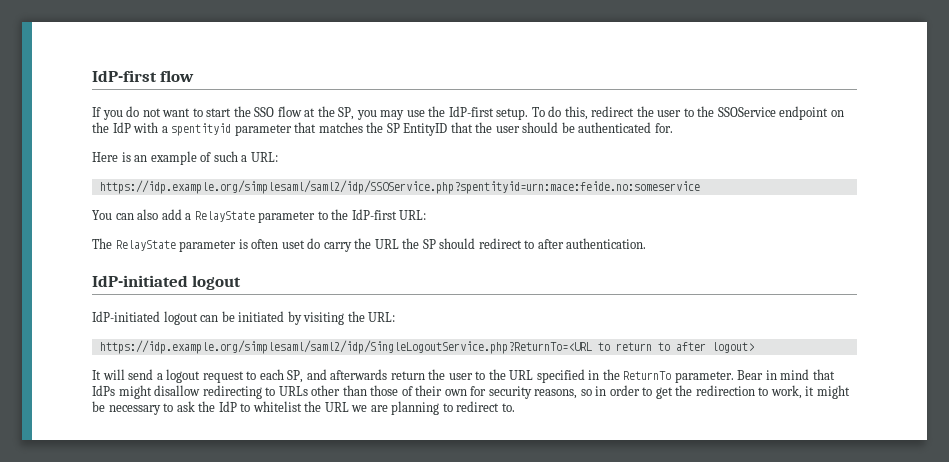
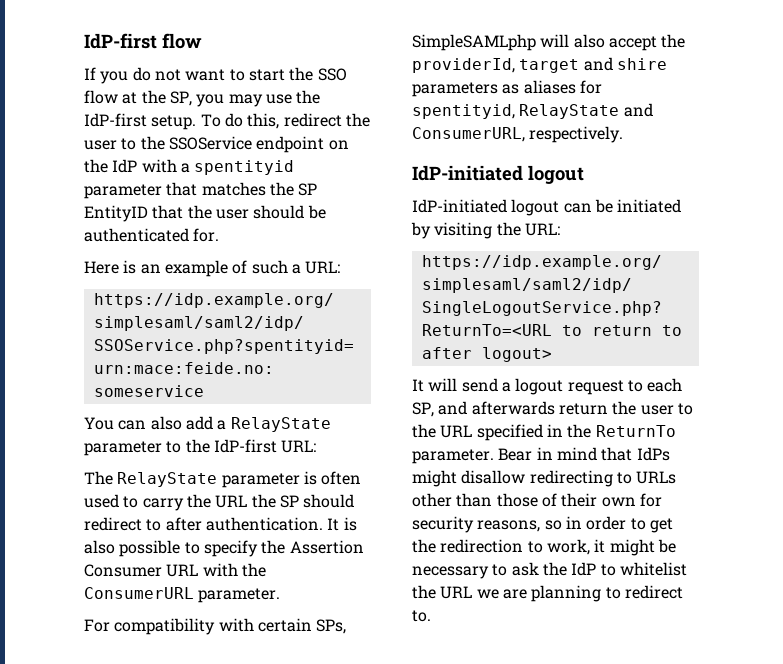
[281,238,321,249] uset do -> [84,494,139,508] used to
(647, 243) none -> [327,517,357,531] [84,540,364,557] [84,563,266,577] [84,587,281,603] [84,618,347,635] [412,34,686,51] [412,57,667,73] [412,80,602,97] [412,103,653,119] [412,126,624,143] It is also possible to specify the Assertion Consumer URL with the ConsumerURL parameter. // For compatibility with certain SPs, SimpleSAMLphp will also accept the providerId, target and shire parameters as aliases for spentityid, RelayState and ConsumerURL, respectively.

